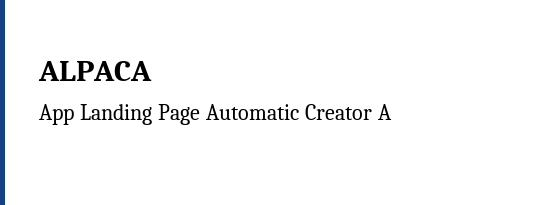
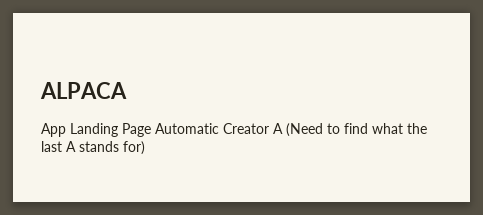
(392, 112) none -> [286,123,427,137] [41,141,145,155] (Need to find what the last A stands for)

